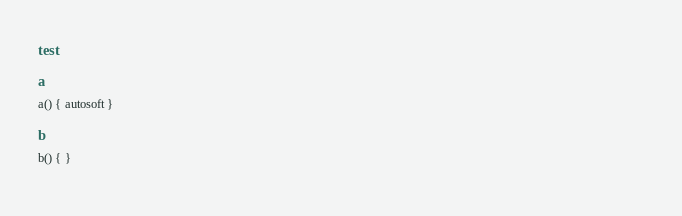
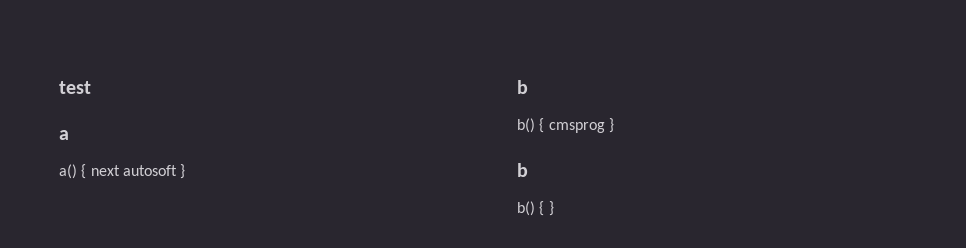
(62, 104) none -> [90,165,120,176] next
[64,153,71,164] } -> [548,118,614,133] [517,163,528,177] [517,201,554,216] cmsprog } // b // b() { }

